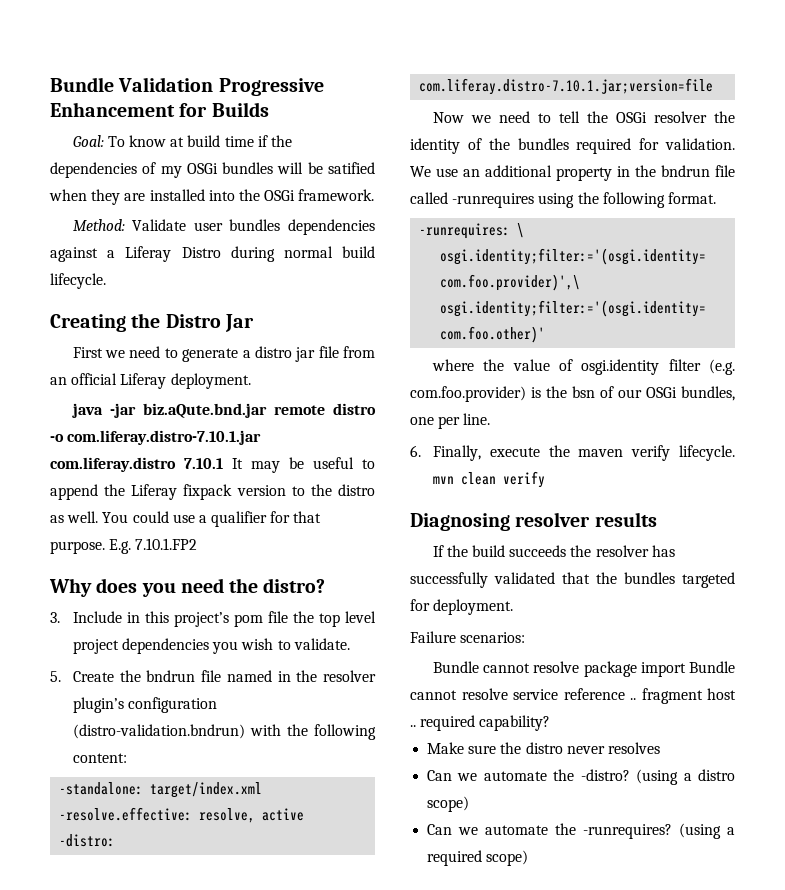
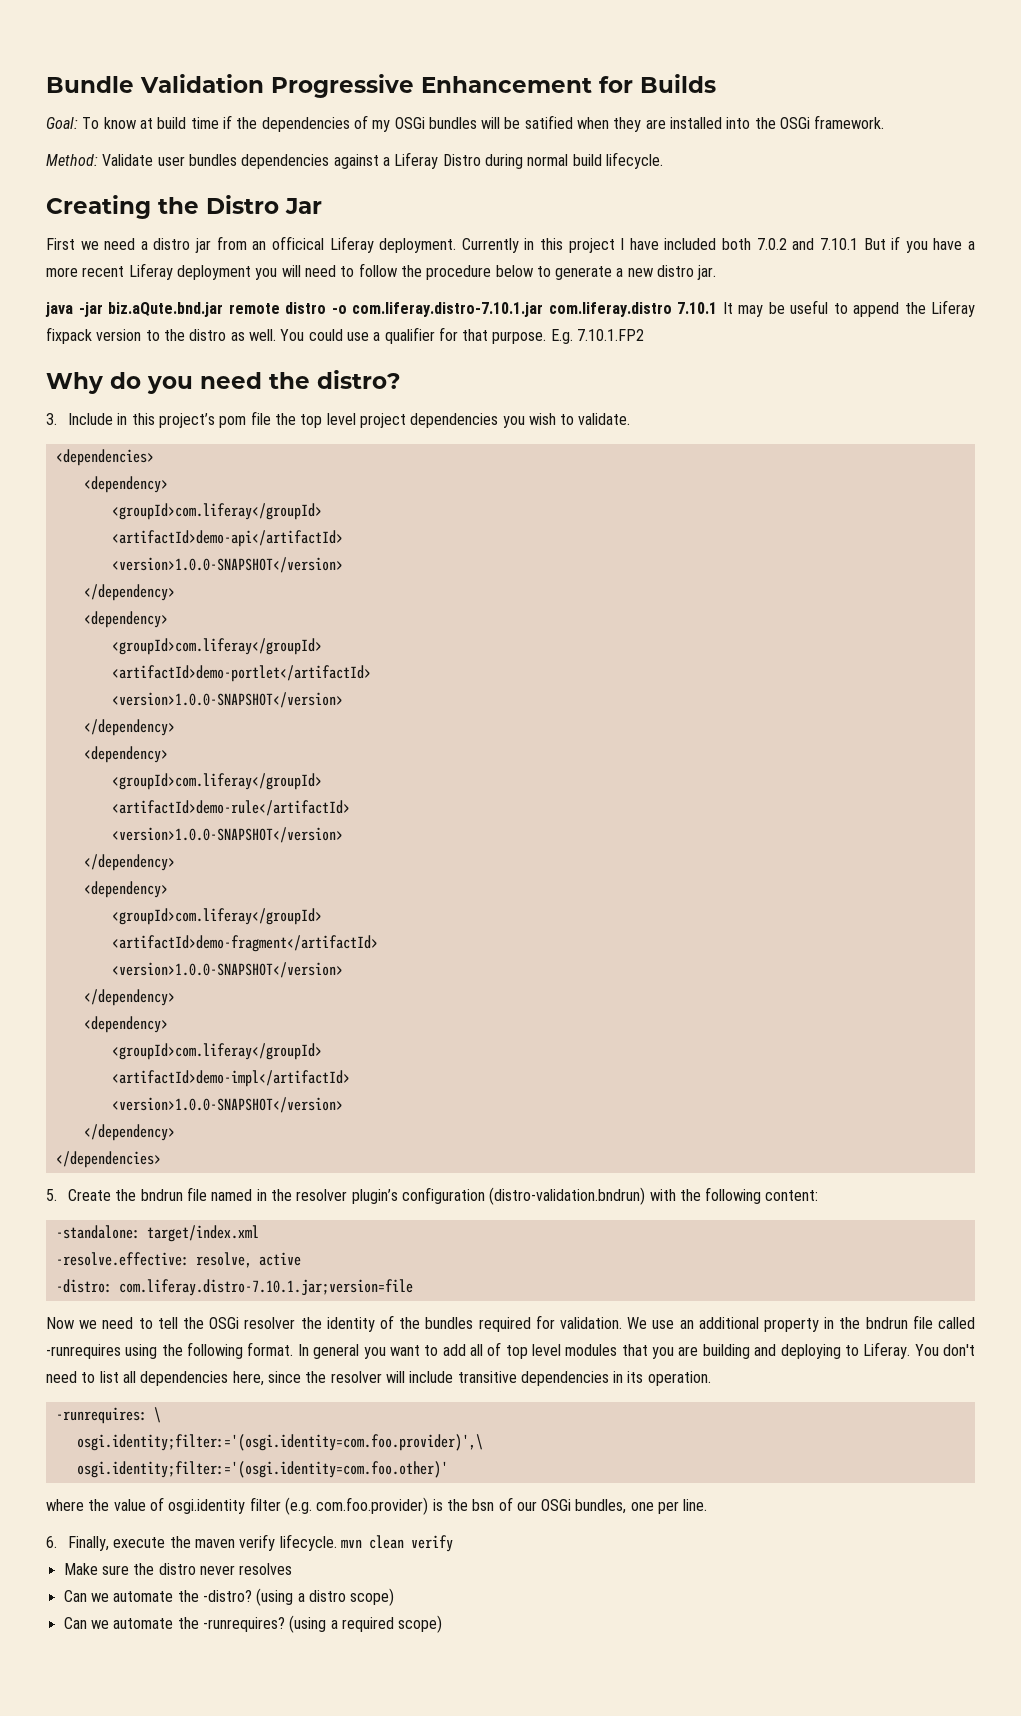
[164,346,376,362] [50,373,251,389] to generate a distro jar file from an official Liferay deployment. -> [140,236,976,253] [46,263,717,280] a distro jar from an officical Liferay deployment. Currently in this project I have included both 7.0.2 and 7.10.1 But if you have a more recent Liferay deployment you will need to follow the procedure below to generate a new distro jar.
[96,578,138,593] does -> [110,372,141,389] do
(350, 644) none -> [55,449,154,466] [83,476,168,493] [111,503,322,520] [111,530,343,547] [111,557,343,573] [83,584,175,601] [83,611,168,628] [111,638,322,655] [111,665,371,682] [111,692,343,708] [83,719,175,736] [83,746,168,763] [111,773,322,790] [111,800,350,816] [111,827,343,843] [83,854,175,871] [83,881,168,898] [111,908,322,925] [111,935,378,952] [111,962,343,978] [83,989,175,1006] [83,1016,168,1033] [111,1043,322,1060] [111,1070,350,1087] [111,1097,343,1113] [83,1124,175,1141] [55,1151,161,1168] // <dependencies> // <dependency> // <groupId>com.liferay</groupId> // <artifactId>demo-api</artifactId> // <version>1.0.0-SNAPSHOT</version> // </dependency> // <dependency> // <groupId>com.liferay</groupId> // <artifactId>demo-portlet</artifactId> // <version>1.0.0-SNAPSHOT</version> // </dependency> // <dependency> // <groupId>com.liferay</groupId> // <artifactId>demo-rule</artifactId> // <version>1.0.0-SNAPSHOT</version> // </dependency> // <dependency> // <groupId>com.liferay</groupId> // <artifactId>demo-fragment</artifactId> // <version>1.0.0-SNAPSHOT</version> // </dependency> // <dependency> // <groupId>com.liferay</groupId> // <artifactId>demo-impl</artifactId> // <version>1.0.0-SNAPSHOT</version> // </dependency> // </dependencies>
(716, 198) none -> [297,1342,976,1359] [46,1371,711,1386] In general you want to add all of top level modules that you are building and deploying to Liferay. You don't need to list all dependencies here, since the resolver will include transitive dependencies in its operation.
[410,512,657,531] [432,545,675,557] [410,572,735,588] [410,599,514,615] [410,631,526,643] [432,661,735,677] [410,688,736,704] [410,715,551,731] // Diagnosing resolver results // If the build succeeds the resolver has successfully validated that the bundles targeted for deployment. // Failure scenarios: // Bundle cannot resolve package import Bundle cannot resolve service reference .. fragment host .. required capability? -> (453, 1543) none

